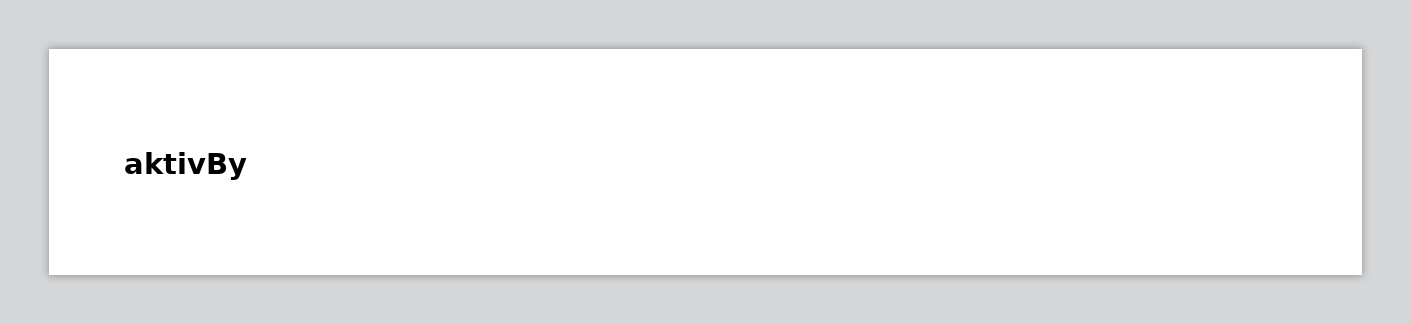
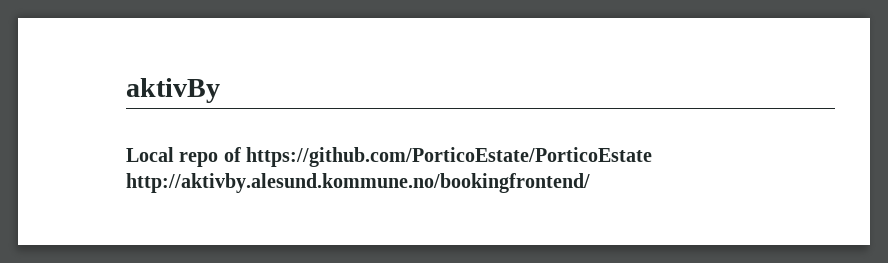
(247, 166) none -> [126,147,653,167] [126,173,590,193] // Local repo of https://github.com/PorticoEstate/PorticoEstate http://aktivby.alesund.kommune.no/bookingfrontend/

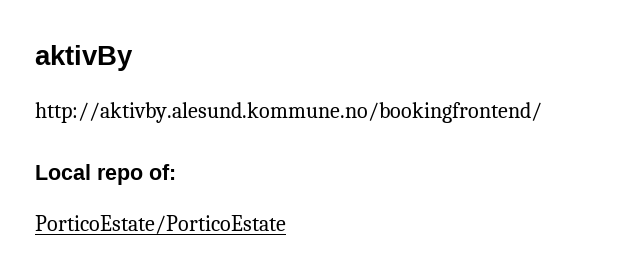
(220, 90) none -> [35,102,542,123] // http://aktivby.alesund.kommune.no/bookingfrontend/
[223,147,653,167] [126,173,590,193] of https://github.com/PorticoEstate/PorticoEstate http://aktivby.alesund.kommune.no/bookingfrontend/ -> [149,164,176,180] [35,215,286,234] of: // PorticoEstate/PorticoEstate

